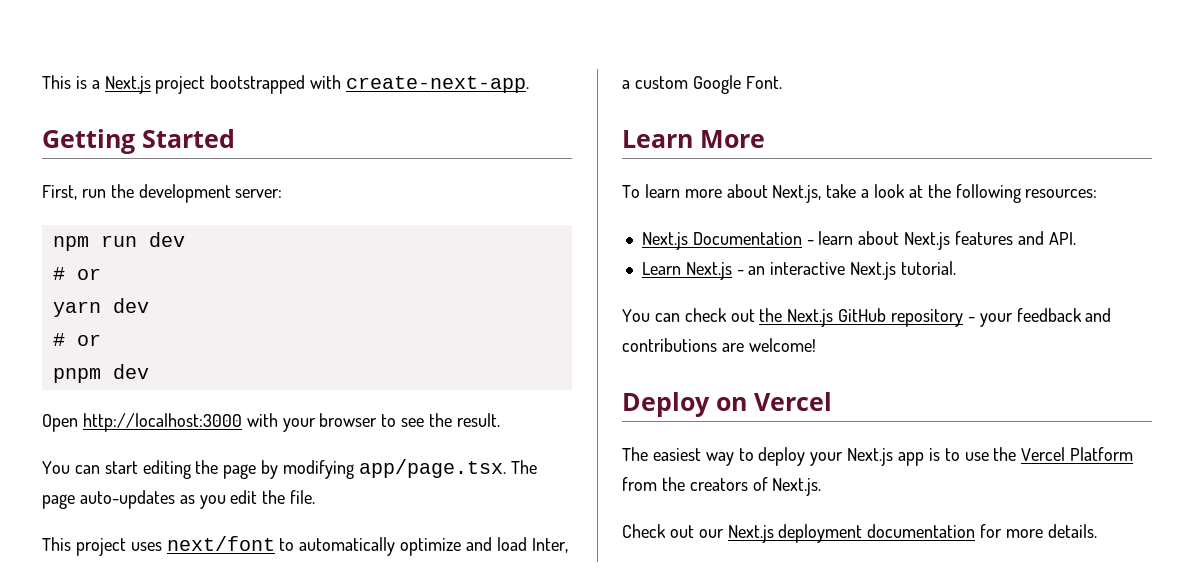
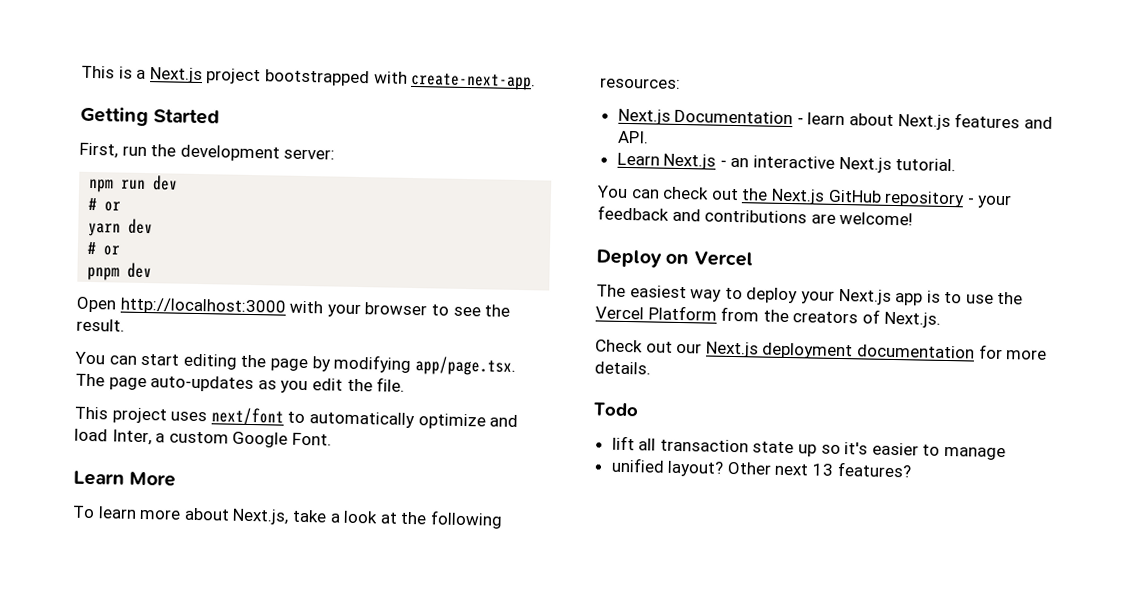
(1097, 531) none -> [593,402,639,417] [611,435,1007,461] [610,457,912,478] // Todo // lift all transaction state up so it's easier to manage // unified layout? Other next 13 features?

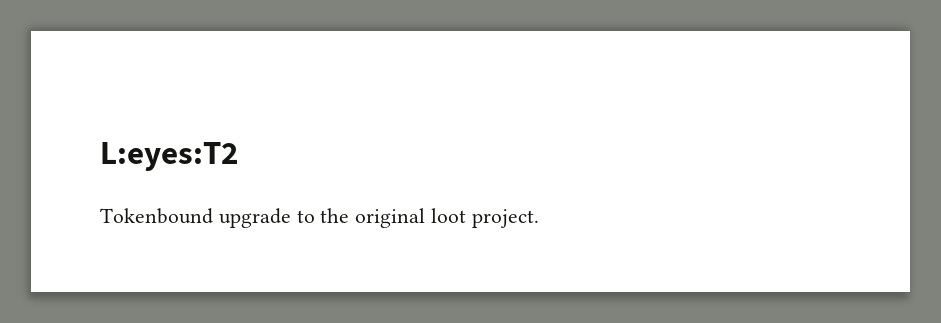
[81,65,537,91] [80,106,221,127] [79,142,336,162] [88,175,179,193] [88,197,122,212] [88,218,154,237] [87,241,121,256] [87,262,153,281] [76,296,511,318] [76,318,125,332] [74,351,516,376] [75,373,406,394] [74,406,519,430] [74,428,332,448] [73,470,177,487] [72,505,503,529] [600,77,681,89] [617,108,1053,131] [616,130,649,144] [616,152,957,173] [596,185,1013,209] [597,205,914,226] [596,249,753,268] [596,284,1024,306] [595,305,941,328] [595,339,1048,360] [594,361,651,375] [593,402,639,417] [611,435,1007,461] [610,457,912,478] This is a Next.js project bootstrapped with create-next-app. // Getting Started // First, run the development server: // npm run dev // # or // yarn dev // # or // pnpm dev // Open http://localhost:3000 with your browser to see the result. // You can start editing the page by modifying app/page.tsx. The page auto-updates as you edit the file. // This project uses next/font to automatically optimize and load Inter, a custom Google Font. // Learn More // To learn more about Next.js, take a look at the following resources: // Next.js Documentation - learn about Next.js features and API. // Learn Next.js - an interactive Next.js tutorial. // You can check out the Next.js GitHub repository - your feedback and contributions are welcome! // Deploy on Vercel // The easiest way to deploy your Next.js app is to use the Vercel Platform from the creators of Next.js. // Check out our Next.js deployment documentation for more details. // Todo // lift all transaction state up so it's easier to manage // unified layout? Other next 13 features? -> [100,142,238,171] [100,208,539,228] L:eyes:T2 // Tokenbound upgrade to the original loot project.

